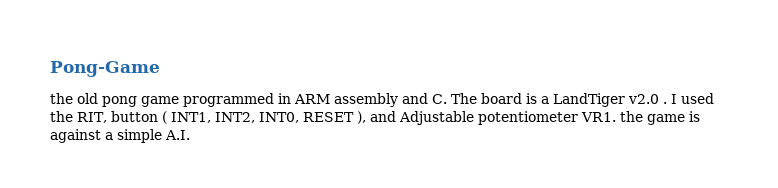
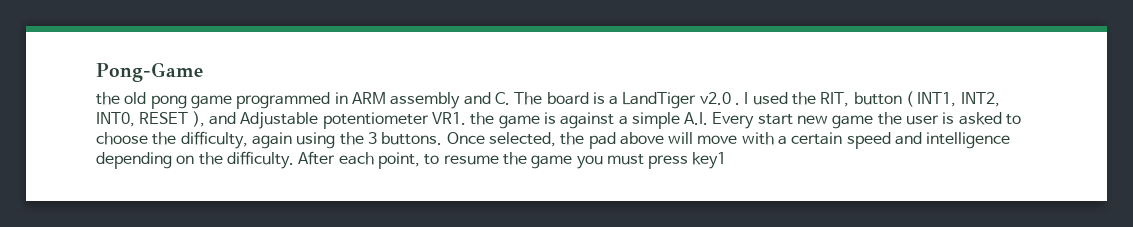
(190, 135) none -> [712,112,1022,129] [96,131,1011,149] [96,151,727,169] Every start new game the user is asked to choose the difficulty, again using the 3 buttons. Once selected, the pad above will move with a certain speed and intelligence depending on the difficulty. After each point, to resume the game you must press key1

